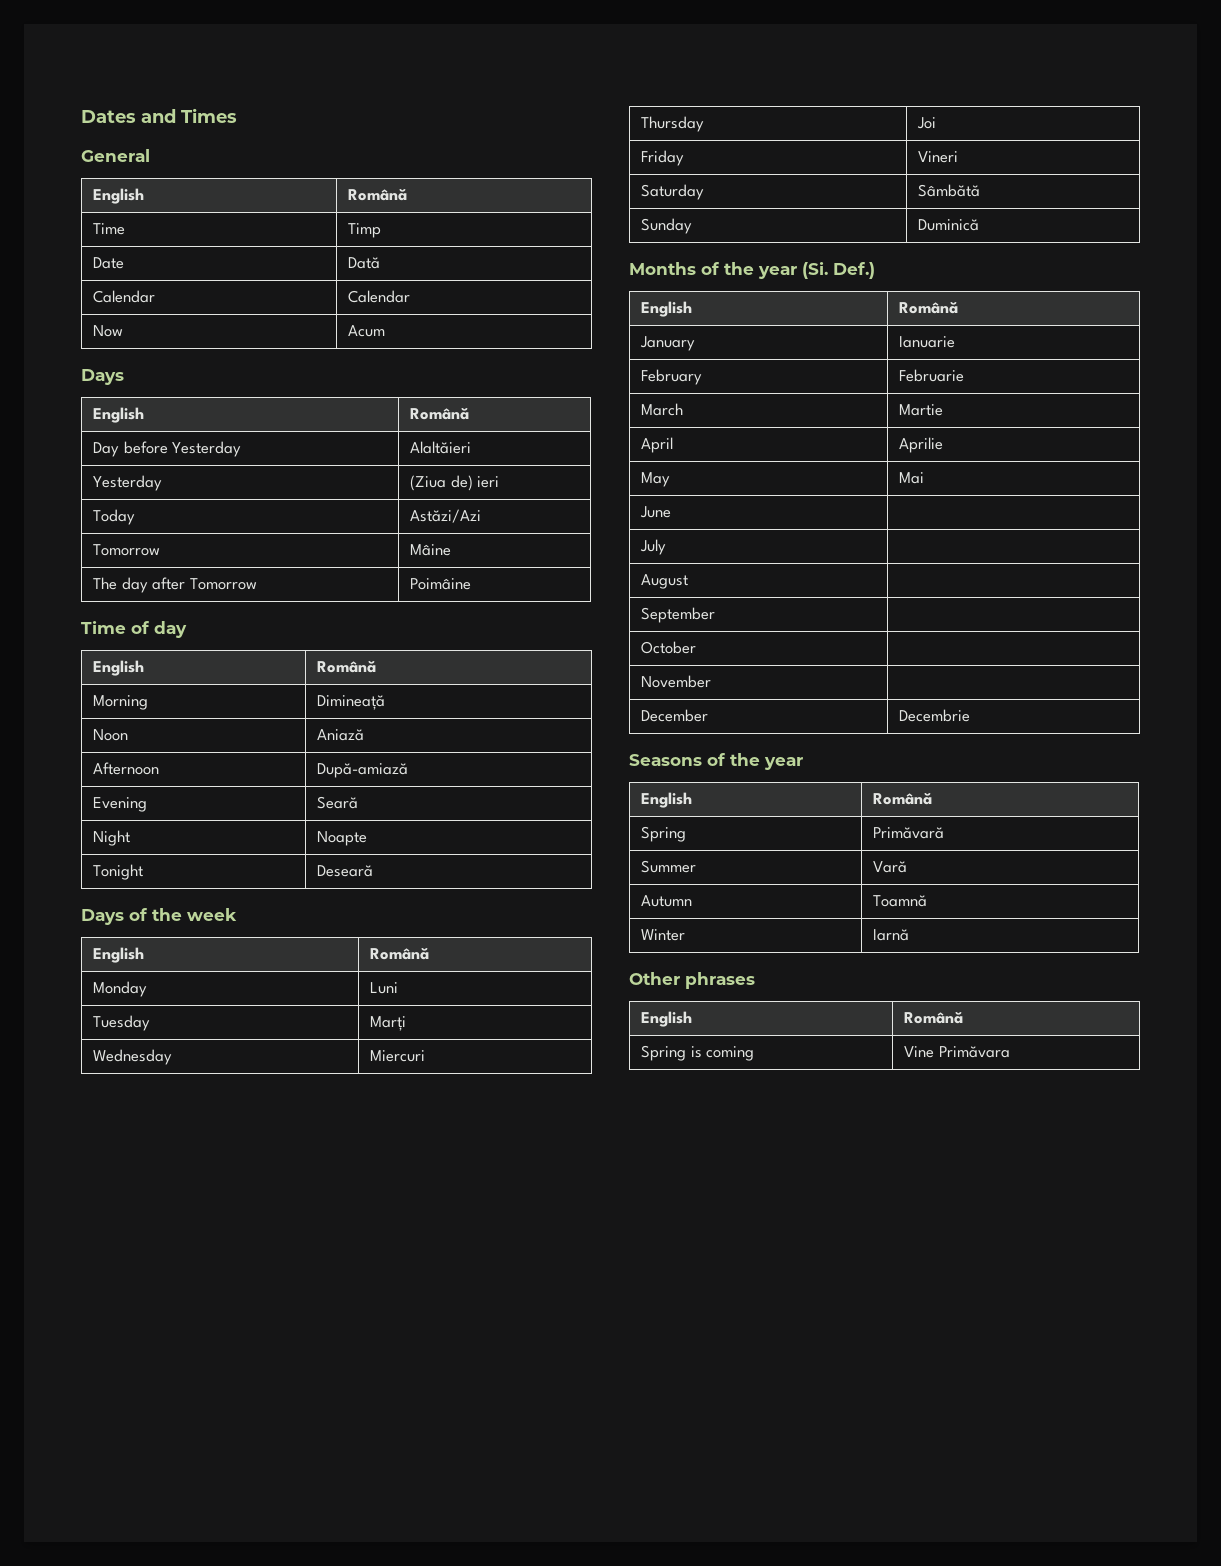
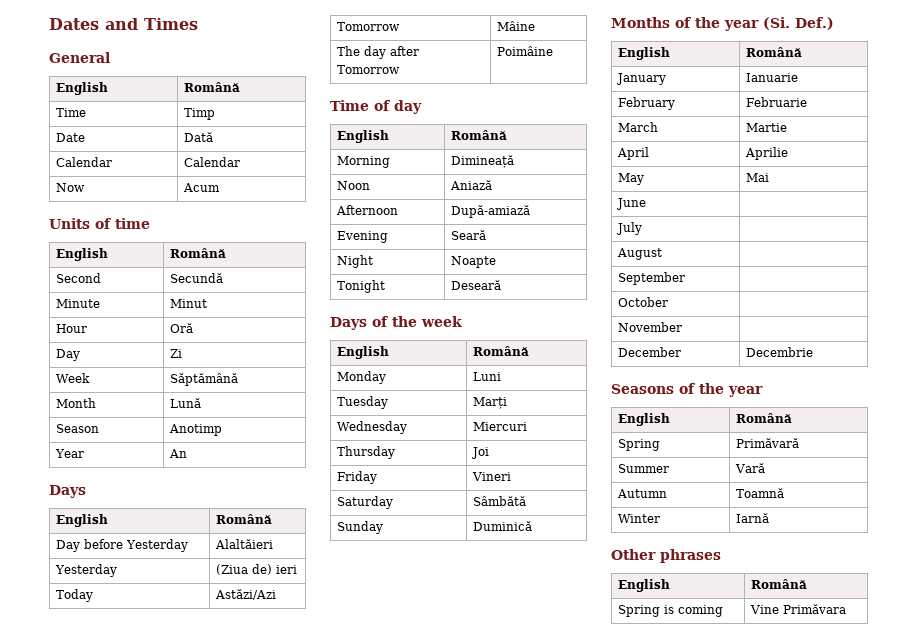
(386, 331) none -> [49,218,150,229] [55,248,108,261] [169,248,226,258] [55,273,101,283] [169,273,223,283] [55,299,100,308] [169,299,207,308] [55,324,87,333] [169,323,193,333] [55,349,80,361] [169,349,182,358] [55,373,90,383] [169,373,238,386] [55,398,96,408] [169,398,201,408] [55,424,99,433] [168,424,222,436] [54,449,84,458] [168,449,187,458] // Units of time // English | Română // Second | Secundă // Minute | Minut // Hour | Oră // Day | Zi // Week | Săptămână // Month | Lună // Season | Anotimp // Year | An

